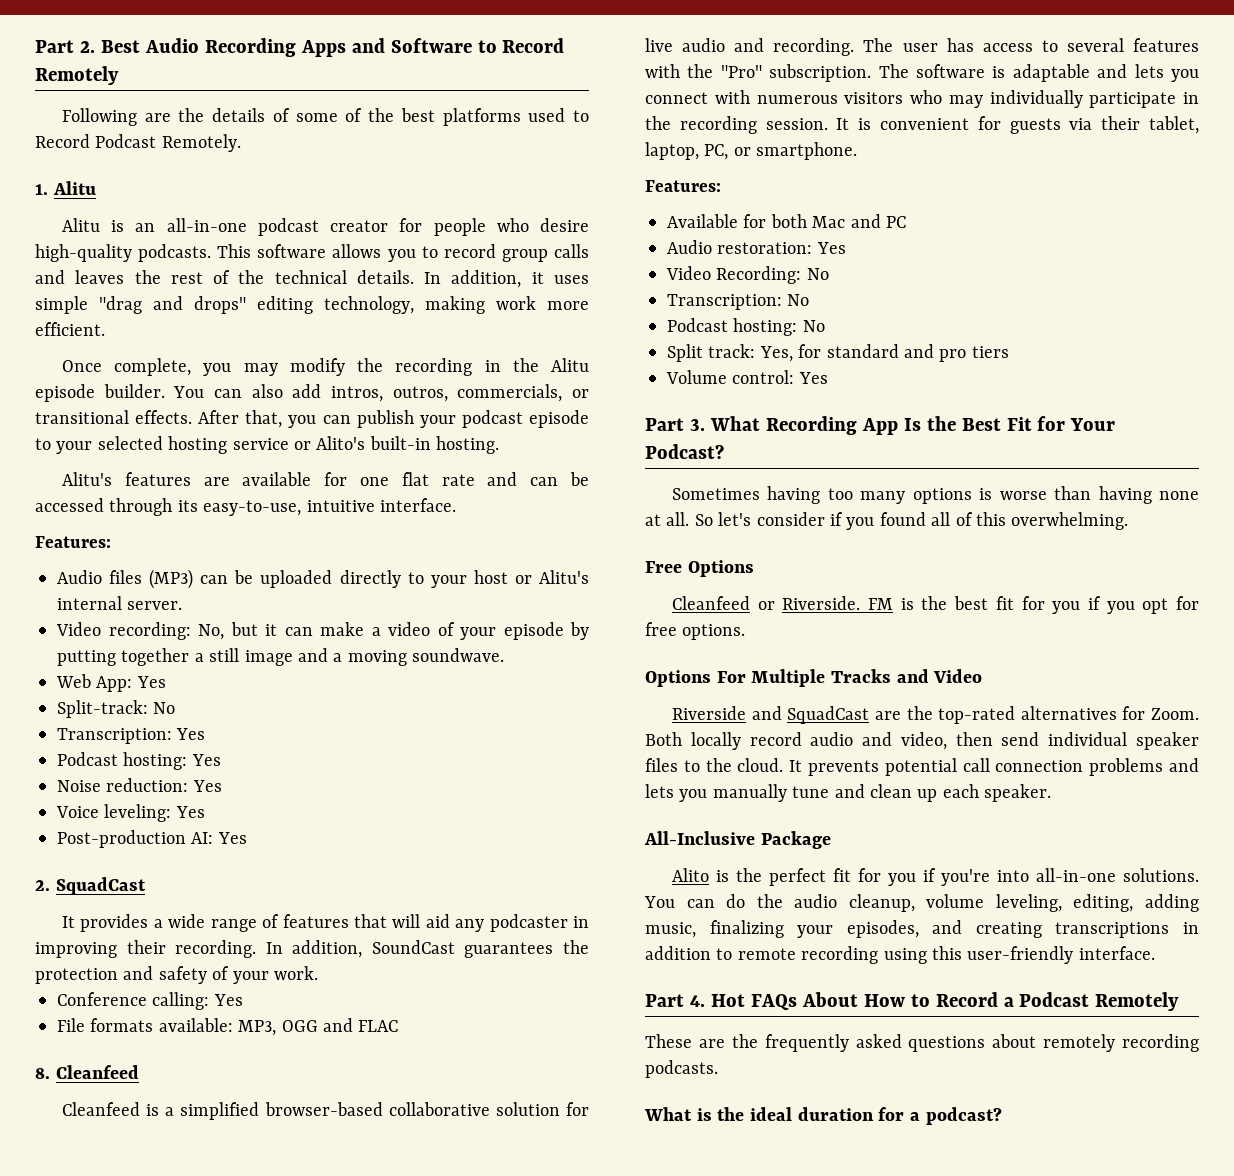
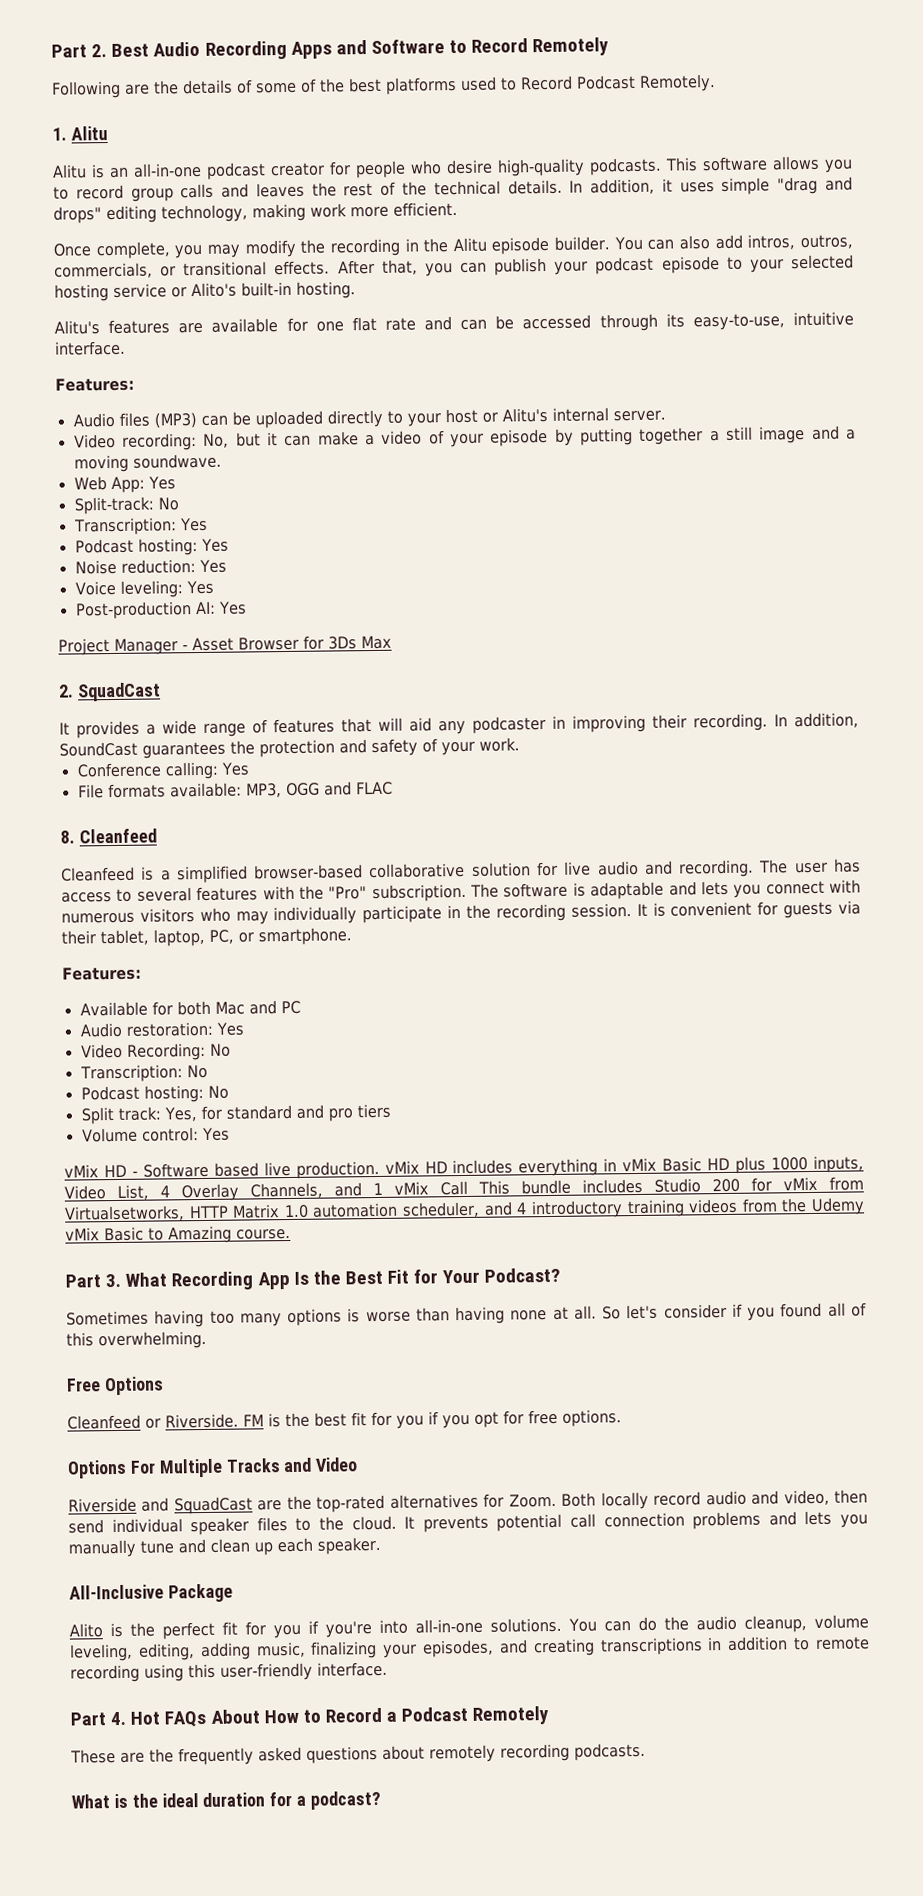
(247, 838) none -> [58,635,392,656] // Project Manager - Asset Browser for 3Ds Max
(828, 378) none -> [64,1155,865,1179] [64,1176,864,1202] [64,1197,866,1222] [65,1225,291,1244] // vMix HD - Software based live production. vMix HD includes everything in vMix Basic HD plus 1000 inputs, Video List, 4 Overlay Channels, and 1 vMix Call This bundle includes Studio 200 for vMix from Virtualsetworks, HTTP Matrix 1.0 automation scheduler, and 4 introductory training videos from the Udemy vMix Basic to Amazing course.

